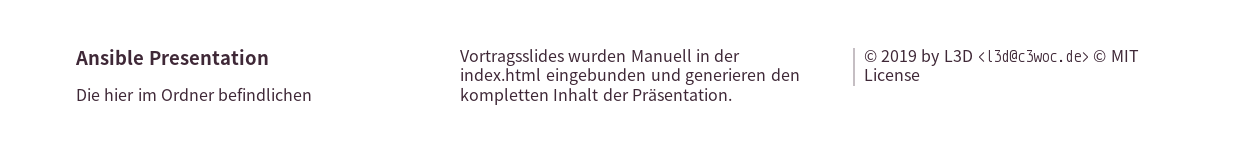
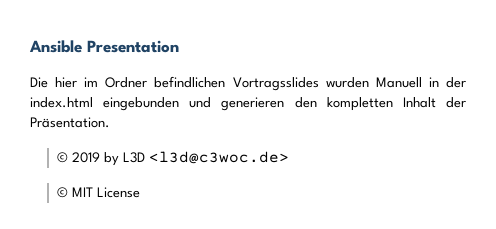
(1090, 56) none -> (290, 157) //

